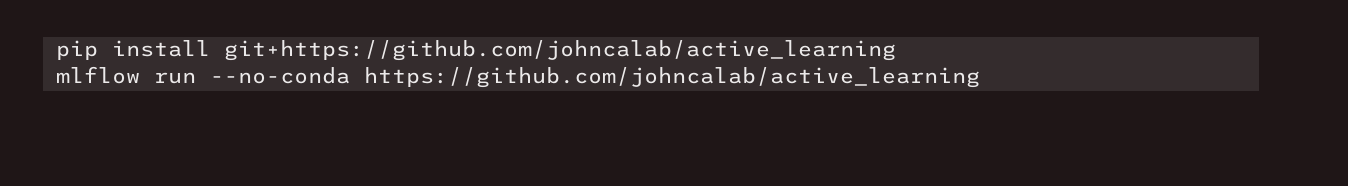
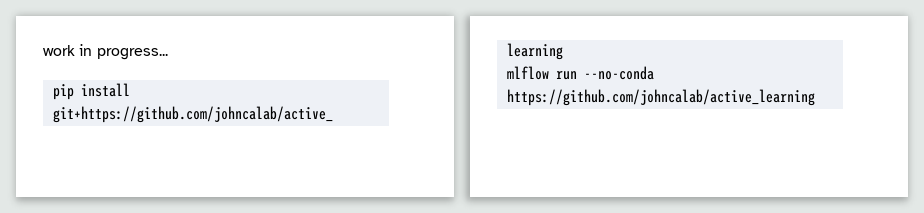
(55, 50) none -> [43,44,168,60] work in progress... //

